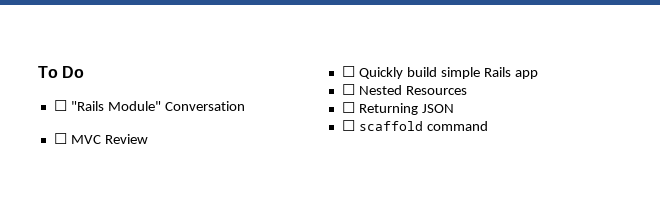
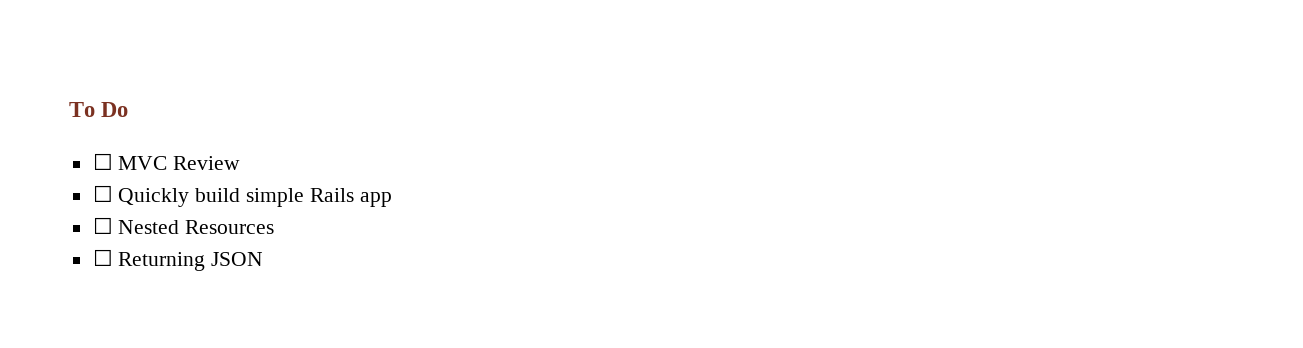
[53,100,245,111] // ☐ "Rails Module" Conversation -> (129, 109) none
[341,120,488,131] // ☐ scaffold command -> (264, 259) none

